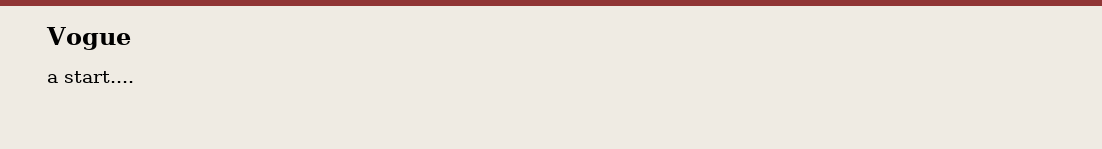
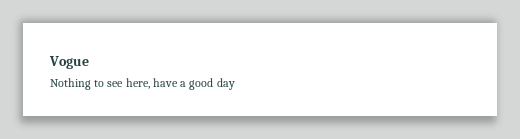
[47,71,134,83] a start.... -> [50,78,235,90] Nothing to see here, have a good day

